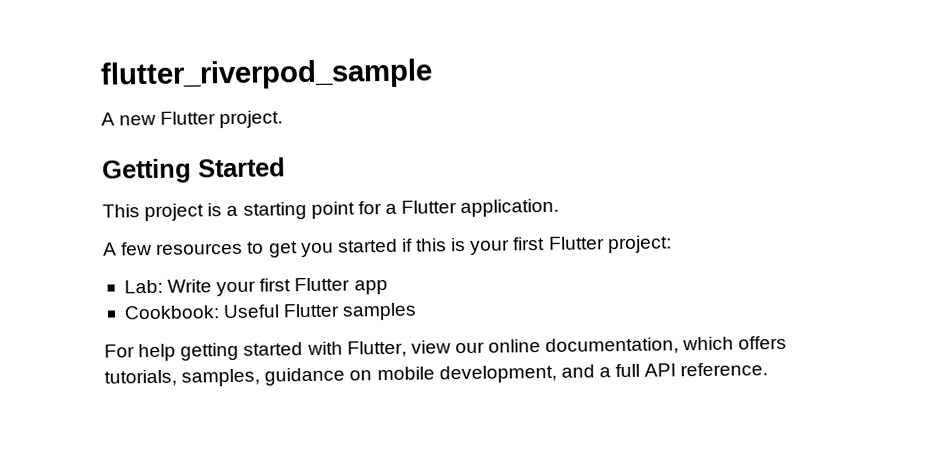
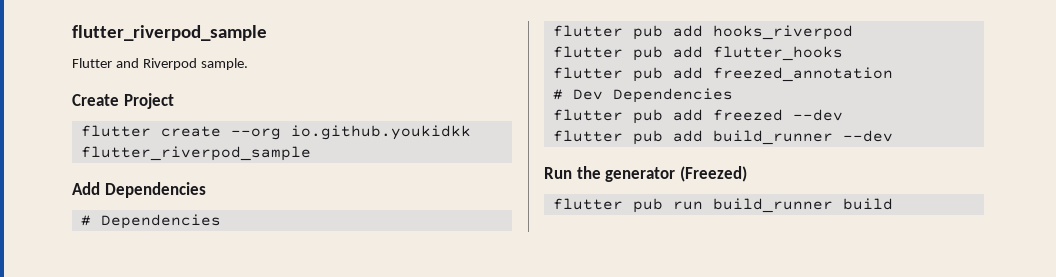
[100,58,433,91] [101,110,284,129] [101,157,286,184] [102,198,560,222] [103,235,672,258] [123,277,388,297] [123,302,418,321] [104,335,788,362] [104,362,769,387] flutter_riverpod_sample // A new Flutter project. // Getting Started // This project is a starting point for a Flutter application. // A few resources to get you started if this is your first Flutter project: // Lab: Write your first Flutter app // Cookbook: Useful Flutter samples // For help getting started with Flutter, view our online documentation, which offers tutorials, samples, guidance on mobile development, and a full API reference. -> [72,25,267,41] [72,58,248,70] [72,93,174,109] [80,125,471,140] [80,146,311,161] [72,182,206,198] [80,214,221,229] [552,25,853,40] [552,46,843,61] [552,67,893,82] [552,88,733,103] [552,109,843,124] [552,130,893,145] [544,166,747,182] [552,198,893,213] flutter_riverpod_sample // Flutter and Riverpod sample. // Create Project // flutter create --org io.github.youkidkk flutter_riverpod_sample // Add Dependencies // # Dependencies // flutter pub add hooks_riverpod // flutter pub add flutter_hooks // flutter pub add freezed_annotation // # Dev Dependencies // flutter pub add freezed --dev // flutter pub add build_runner --dev // Run the generator (Freezed) // flutter pub run build_runner build

